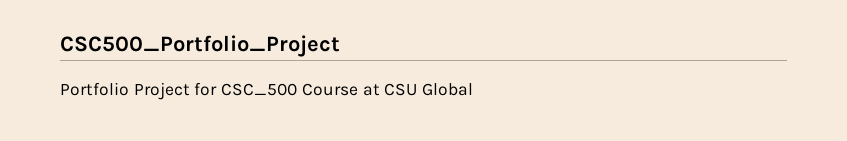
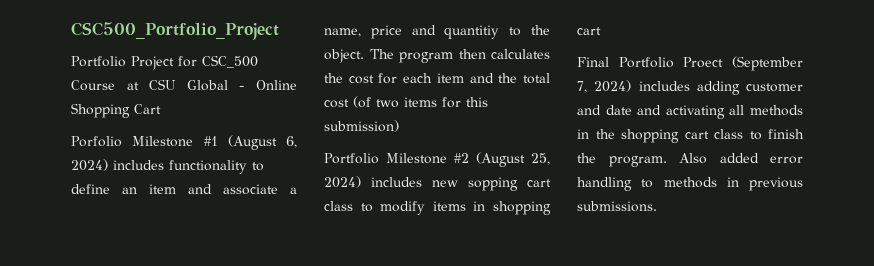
(474, 89) none -> [239,80,297,90] [71,103,161,118] [71,135,297,150] [71,159,264,174] [71,184,297,195] [324,25,550,39] [324,49,550,63] [324,73,550,84] [324,96,488,108] [324,120,399,132] [324,152,550,167] [324,176,551,191] [324,201,551,215] [577,27,601,35] [577,56,803,71] [577,80,803,95] [577,105,803,119] [577,129,804,143] [577,153,803,167] [577,177,803,191] [577,201,657,212] - Online Shopping Cart // Porfolio Milestone #1 (August 6, 2024) includes functionality to define an item and associate a name, price and quantitiy to the object. The program then calculates the cost for each item and the total cost (of two items for this submission) // Portfolio Milestone #2 (August 25, 2024) includes new sopping cart class to modify items in shopping cart // Final Portfolio Proect (September 7, 2024) includes adding customer and date and activating all methods in the shopping cart class to finish the program. Also added error handling to methods in previous submissions.

